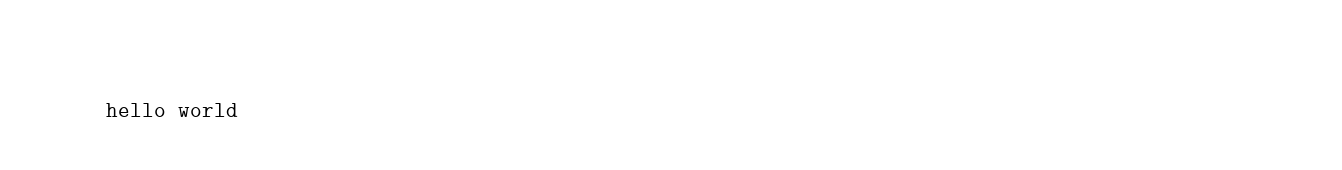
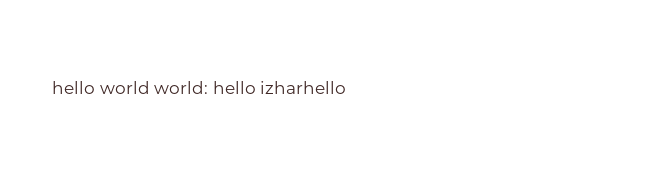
(238, 110) none -> [154,81,347,94] world: hello izharhello

